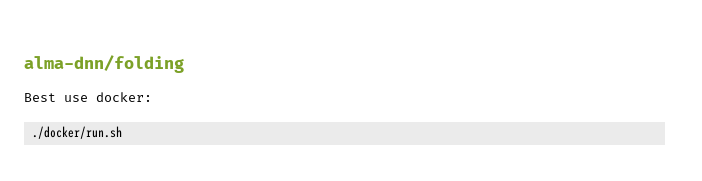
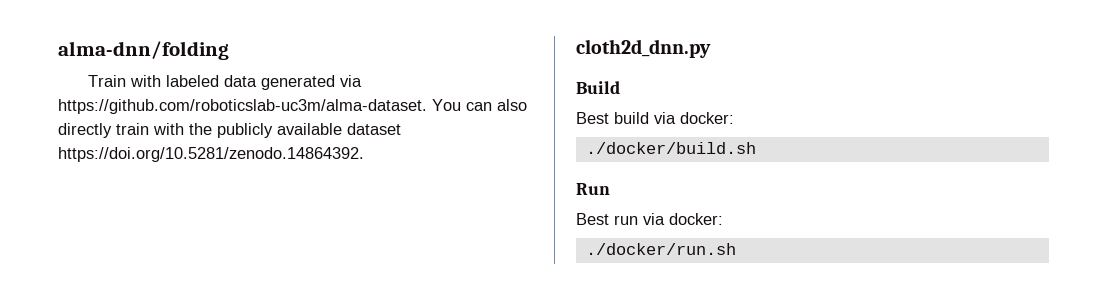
[24,93,88,102] Best use -> [87,75,362,90] [58,99,527,114] [58,123,401,138] [58,147,364,162] [576,39,711,58] [576,81,620,94] [576,112,734,124] [585,142,756,154] [576,183,610,195] [576,213,665,225] Train with labeled data generated via https://github.com/roboticslab-uc3m/alma-dataset. You can also directly train with the publicly available dataset https://doi.org/10.5281/zenodo.14864392. // cloth2d_dnn.py // Build // Best build via docker: // ./docker/build.sh // Run // Best run via

